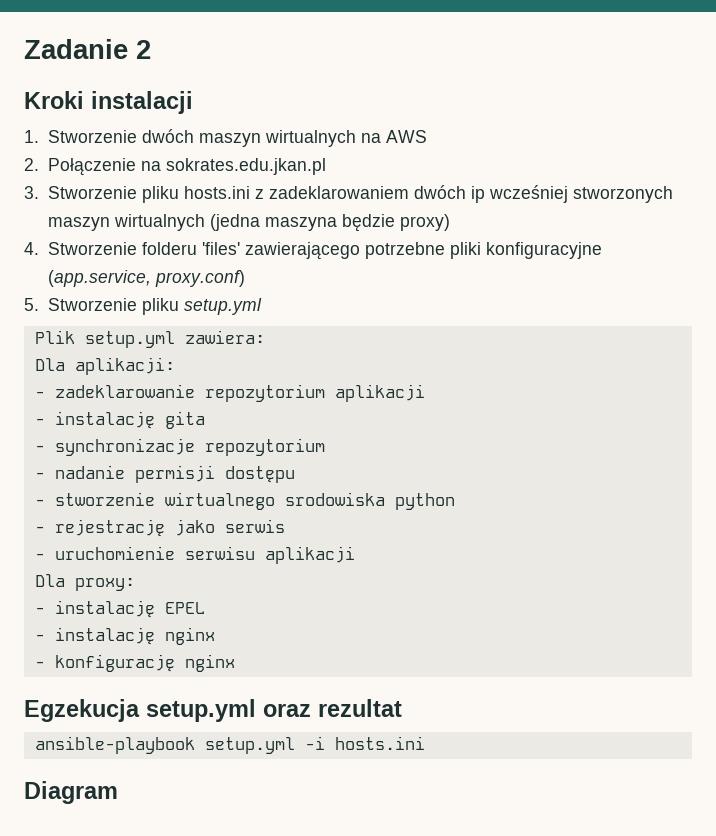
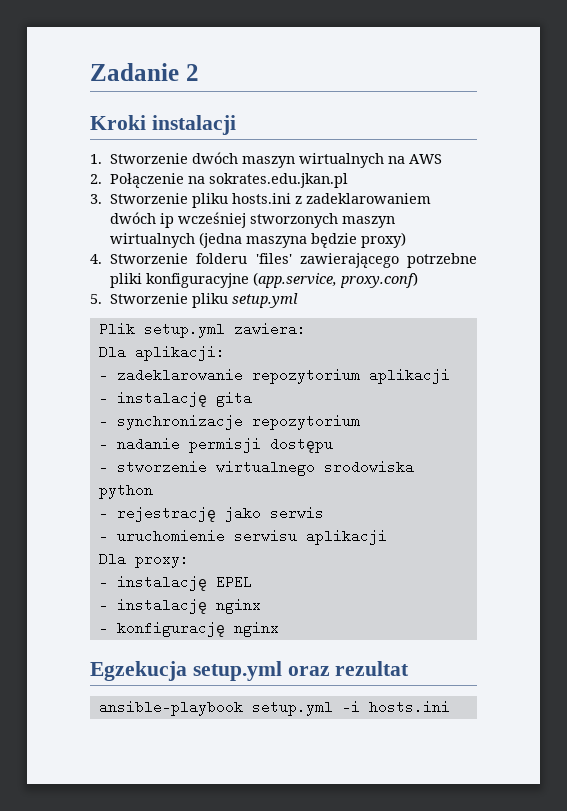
[24,781,118,804] // Diagram -> (450, 707) none

